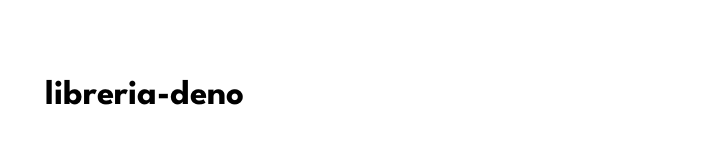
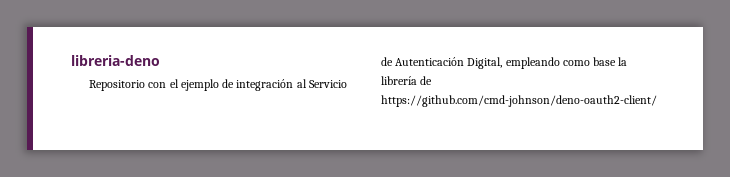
(244, 92) none -> [89,79,347,91] [381,57,628,69] [381,76,433,85] [381,95,657,107] // Repositorio con el ejemplo de integración al Servicio de Autenticación Digital, empleando como base la librería de https://github.com/cmd-johnson/deno-oauth2-client/

